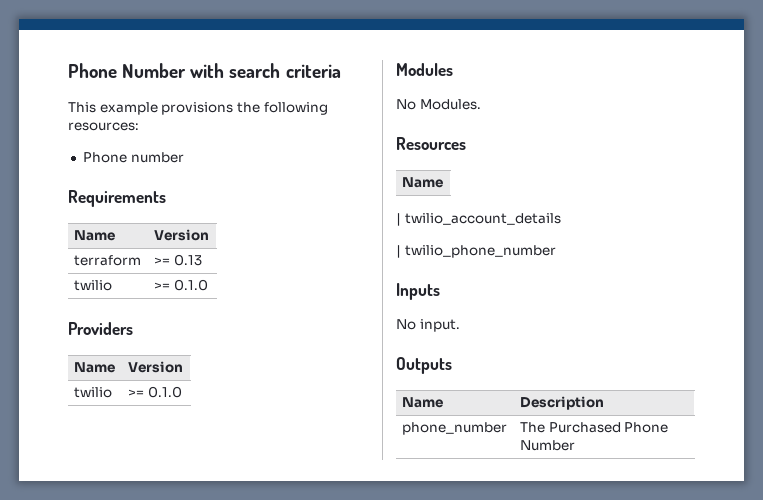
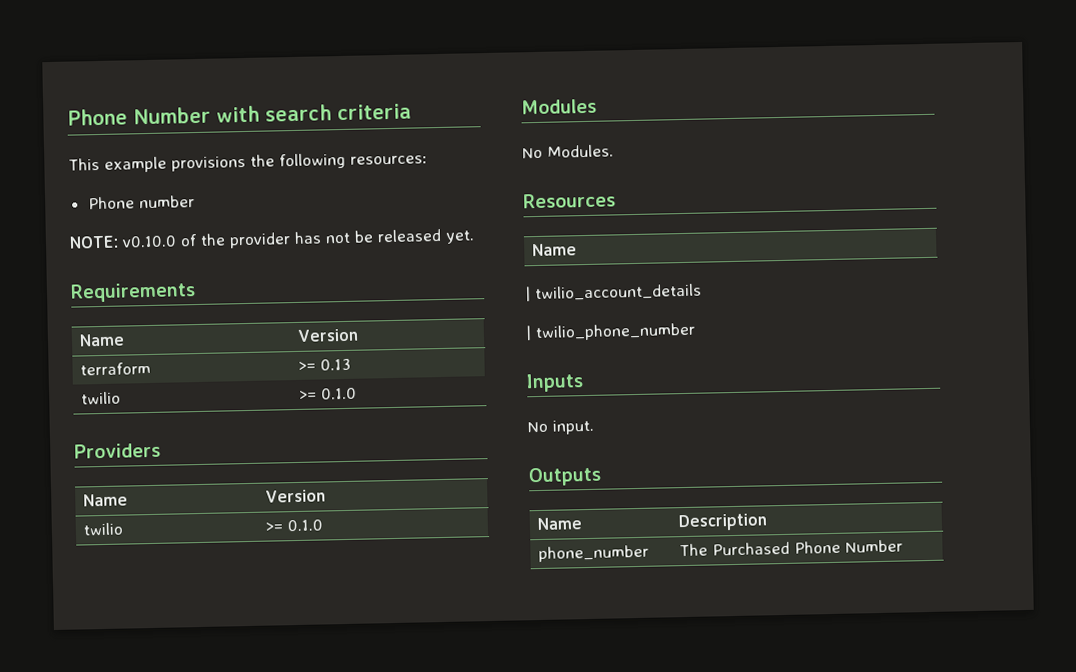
(184, 157) none -> [69,228,475,249] // NOTE: v0.10.0 of the provider has not be released yet.

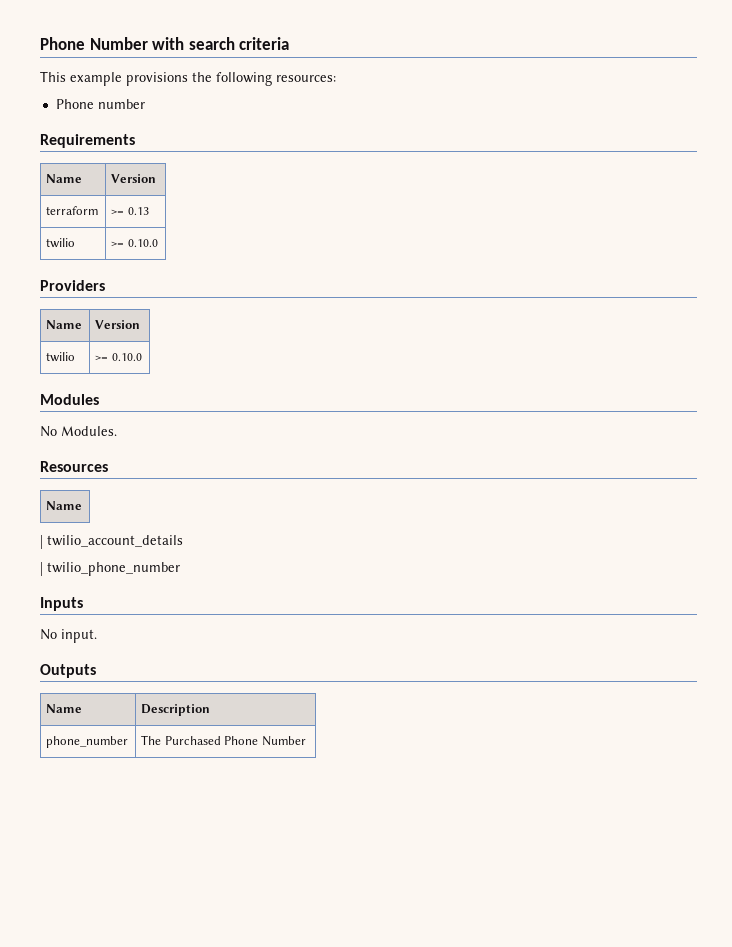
[69,228,475,249] // NOTE: v0.10.0 of the provider has not be released yet. -> (145, 104) none
[321,387,358,400] 0.1.0 -> [127,239,158,247] 0.10.0
[287,519,324,532] 0.1.0 -> [111,353,142,361] 0.10.0

